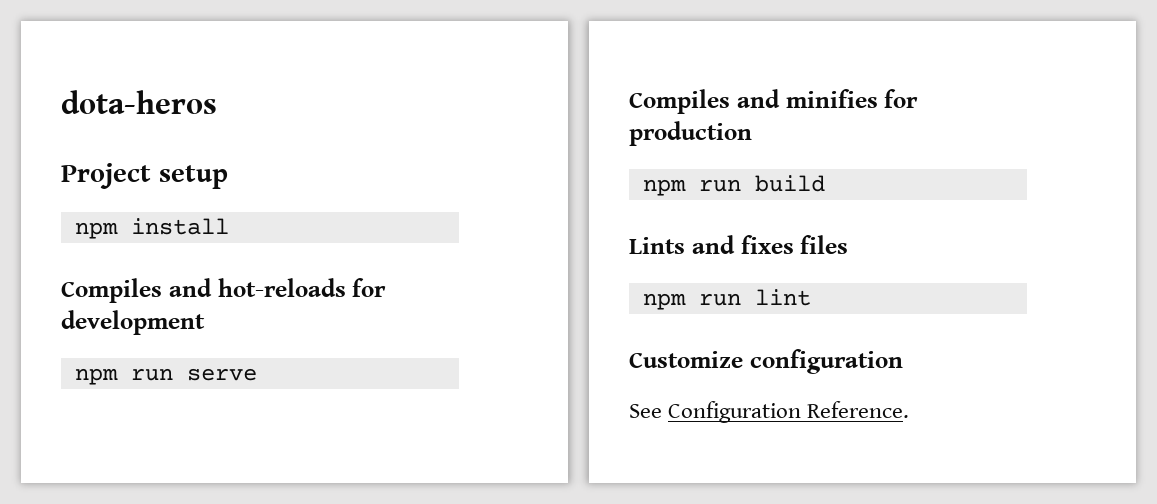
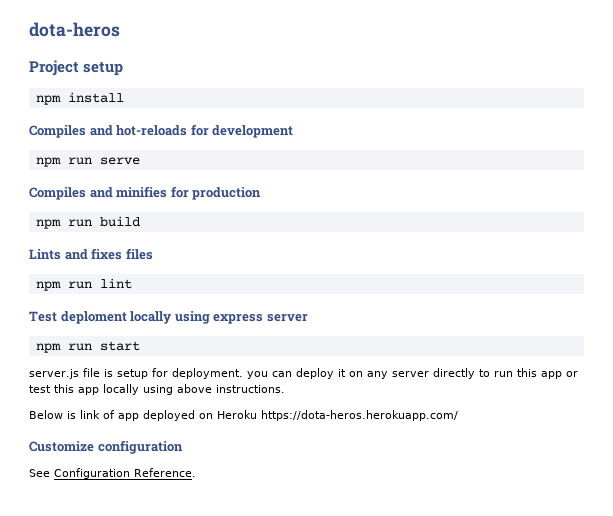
(811, 297) none -> [29,311,308,324] [35,341,140,353] [29,368,578,379] [29,384,285,395] [29,410,458,421] // Test deploment locally using express server // npm run start // server.js file is setup for deployment. you can deploy it on any server directly to run this app or test this app locally using above instructions. // Below is link of app deployed on Heroku https://dota-heros.herokuapp.com/

